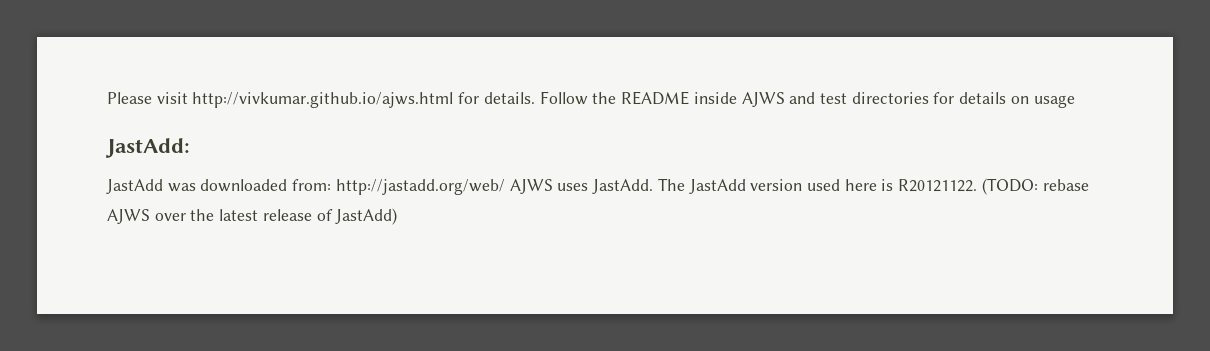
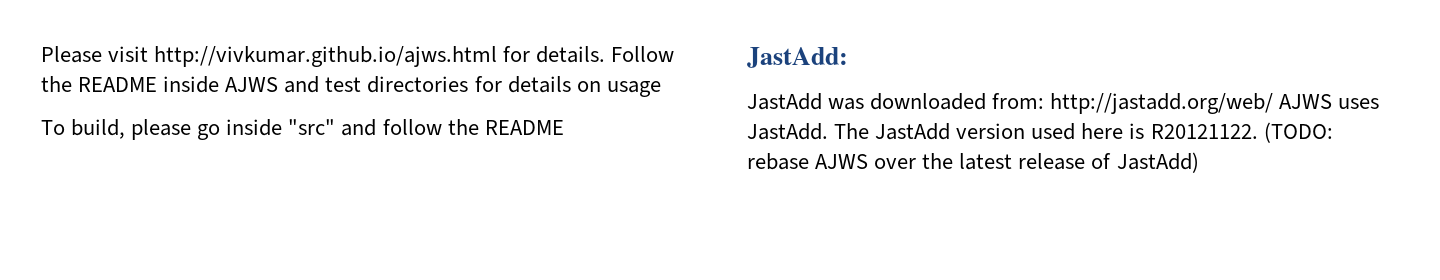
(1075, 101) none -> [41,119,564,140] // To build, please go inside "src" and follow the README

